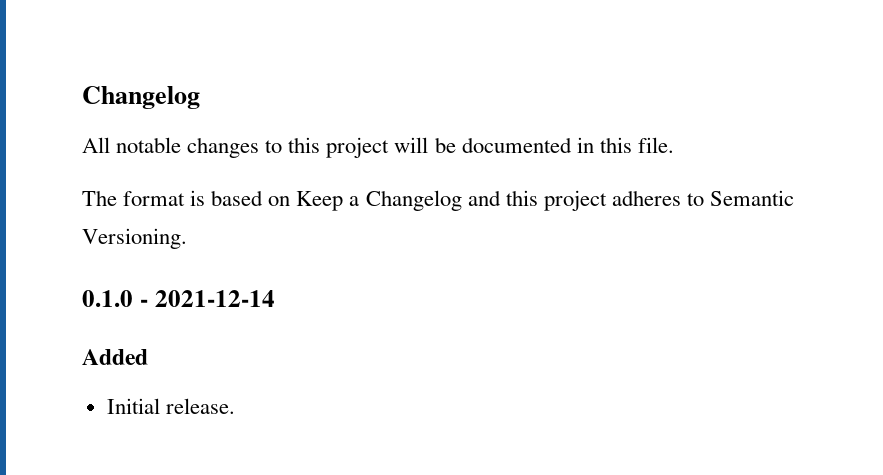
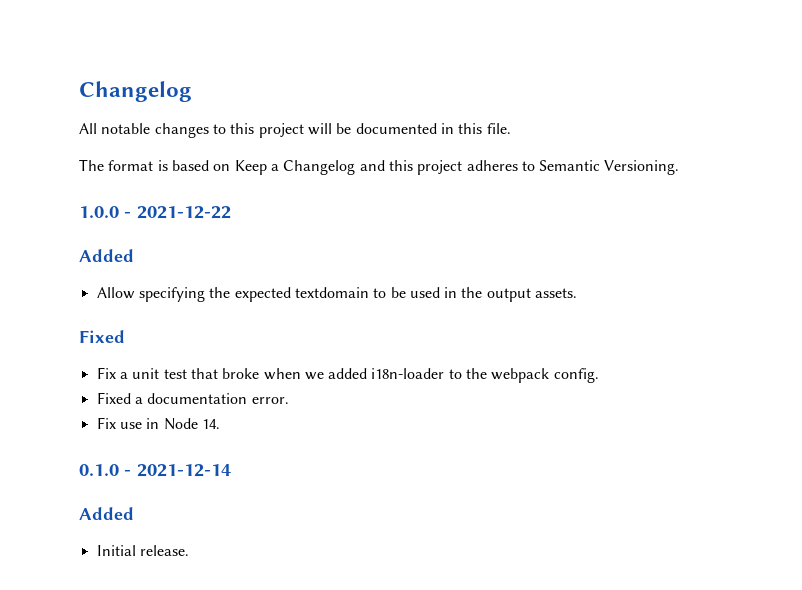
(187, 238) none -> [79,206,231,219] [79,249,134,262] [96,287,578,302] [79,330,125,343] [96,367,599,383] [96,392,289,404] [96,417,220,430] // 1.0.0 - 2021-12-22 // Added // Allow specifying the expected textdomain to be used in the output assets. // Fixed // Fix a unit test that broke when we added i18n-loader to the webpack config. // Fixed a documentation error. // Fix use in Node 14.

